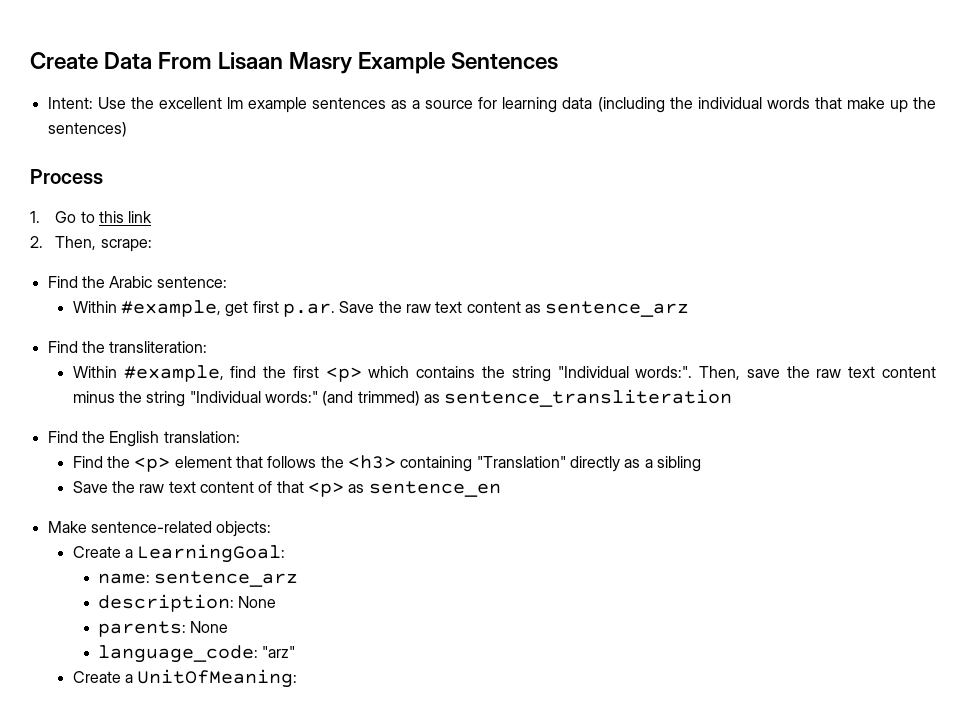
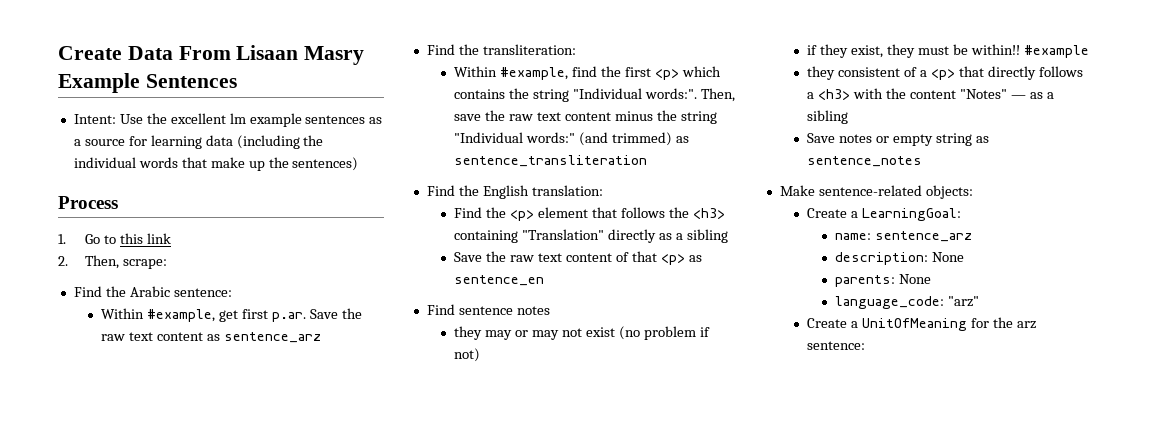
(501, 489) none -> [426,304,550,315] [454,326,710,340] [454,348,481,362] [807,44,1089,58] [807,66,1083,80] [807,88,1054,100] [807,110,849,124] [807,133,989,146] [807,156,923,167] // Find sentence notes // they may or may not exist (no problem if not) // if they exist, they must be within!! #example // they consistent of a <p> that directly follows a <h3> with the content "Notes" — as a sibling // Save notes or empty string as sentence_notes
[137,669,298,688] UnitOfMeaning: -> [862,317,1036,331] [807,341,866,350] UnitOfMeaning for the arz sentence:

